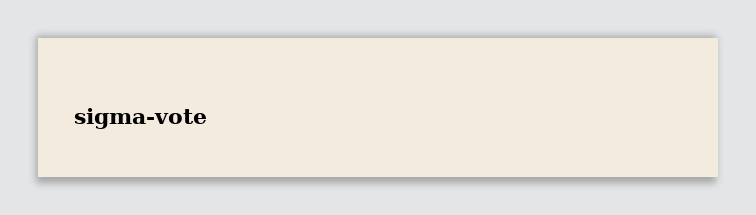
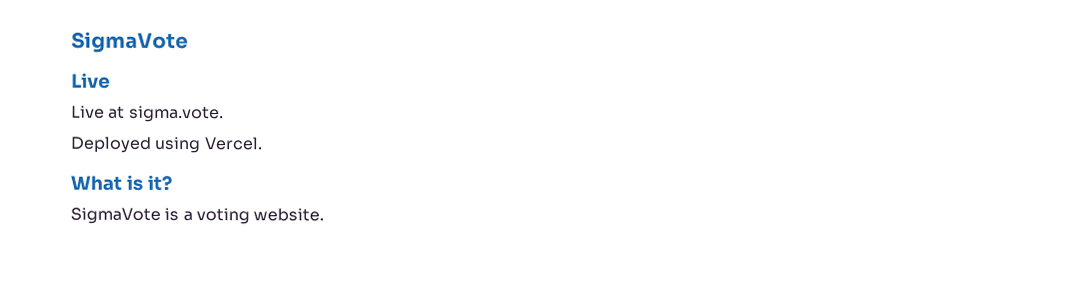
[74,108,207,129] sigma-vote -> [71,31,188,54] [71,72,111,89] [71,105,224,123] [70,136,263,154] [70,174,172,191] [70,207,325,225] SigmaVote // Live // Live at sigma.vote. // Deployed using Vercel. // What is it? // SigmaVote is a voting website.

